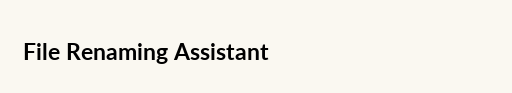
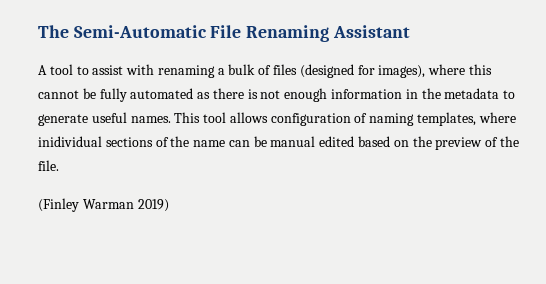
(23, 51) none -> [38,25,207,38] The Semi-Automatic
(270, 51) none -> [38,64,492,78] [38,88,516,102] [38,112,516,126] [38,136,519,150] [38,160,59,171] [38,198,169,212] // A tool to assist with renaming a bulk of files (designed for images), where this cannot be fully automated as there is not enough information in the metadata to generate useful names. This tool allows configuration of naming templates, where inidividual sections of the name can be manual edited based on the preview of the file. // (Finley Warman 2019)

